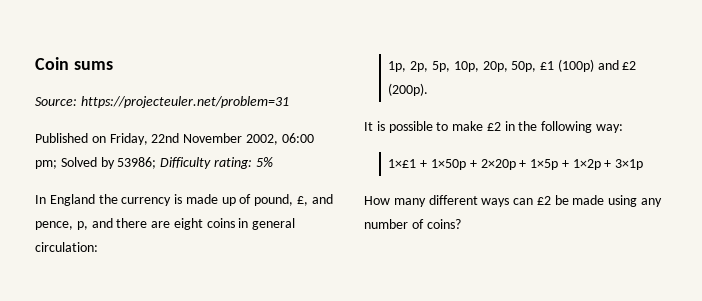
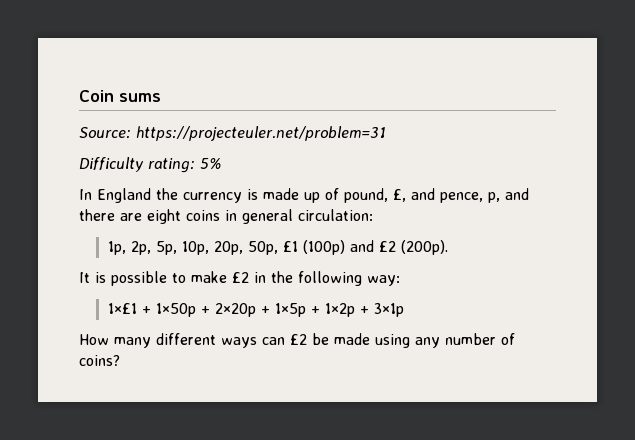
[35,133,314,145] [35,157,157,169] Published on Friday, 22nd November 2002, 06:00 pm; Solved by 53986; -> (386, 133) none

